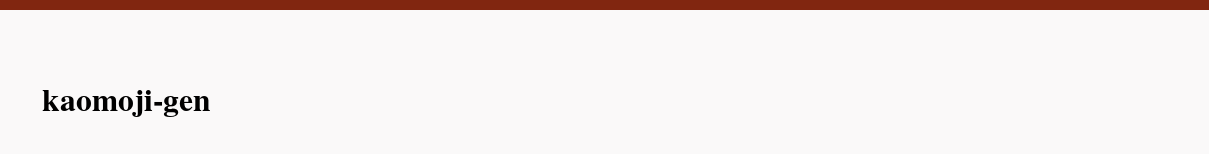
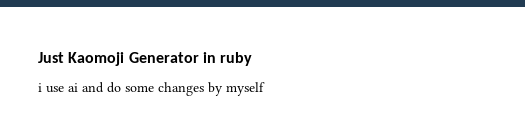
[42,90,211,118] kaomoji-gen -> [38,52,253,66] [38,82,265,96] Just Kaomoji Generator in ruby // i use ai and do some changes by myself

